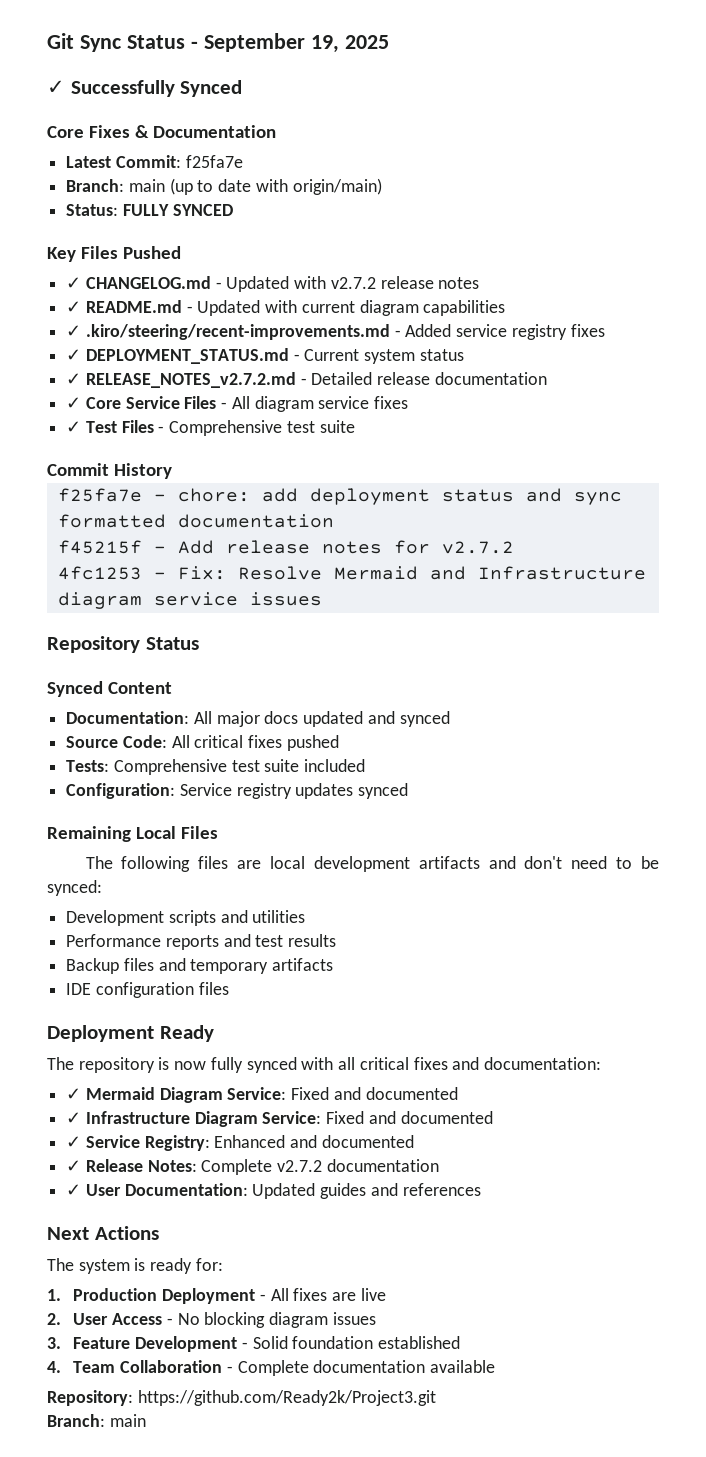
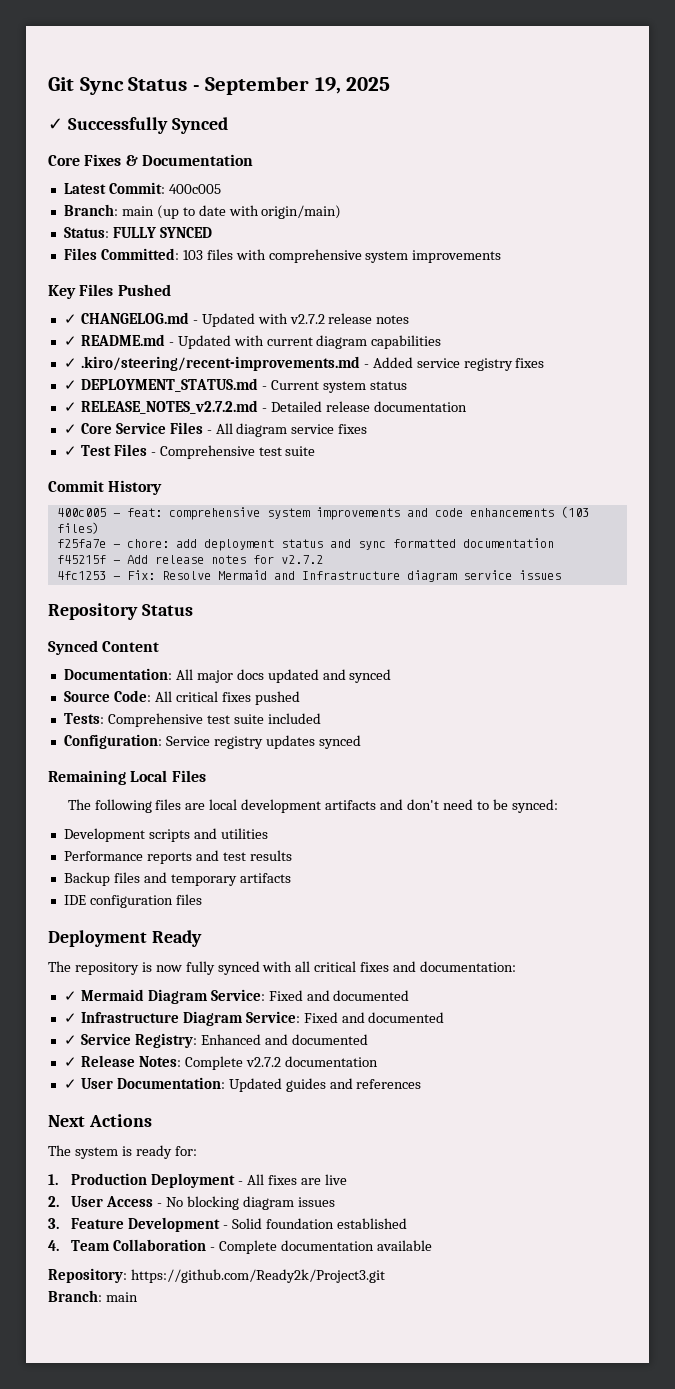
[185,155,243,168] f25fa7e -> [168,184,221,194] 400c005
(233, 210) none -> [63,248,502,263] // Files Committed: 103 files with comprehensive system improvements
(173, 471) none -> [56,506,589,520] [56,522,99,534] // 400c005 - feat: comprehensive system improvements and code enhancements (103 files)

